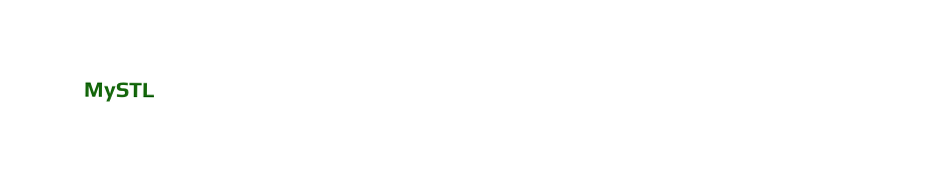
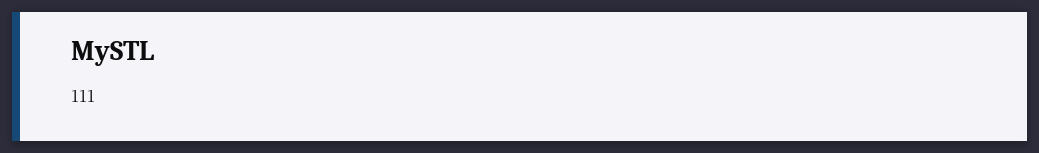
(156, 92) none -> [71,90,95,102] // 111

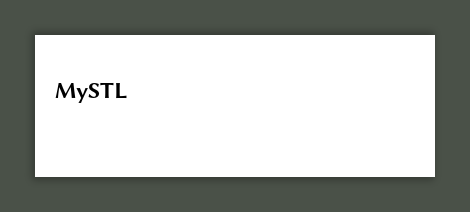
[71,90,95,102] // 111 -> (128, 92) none

